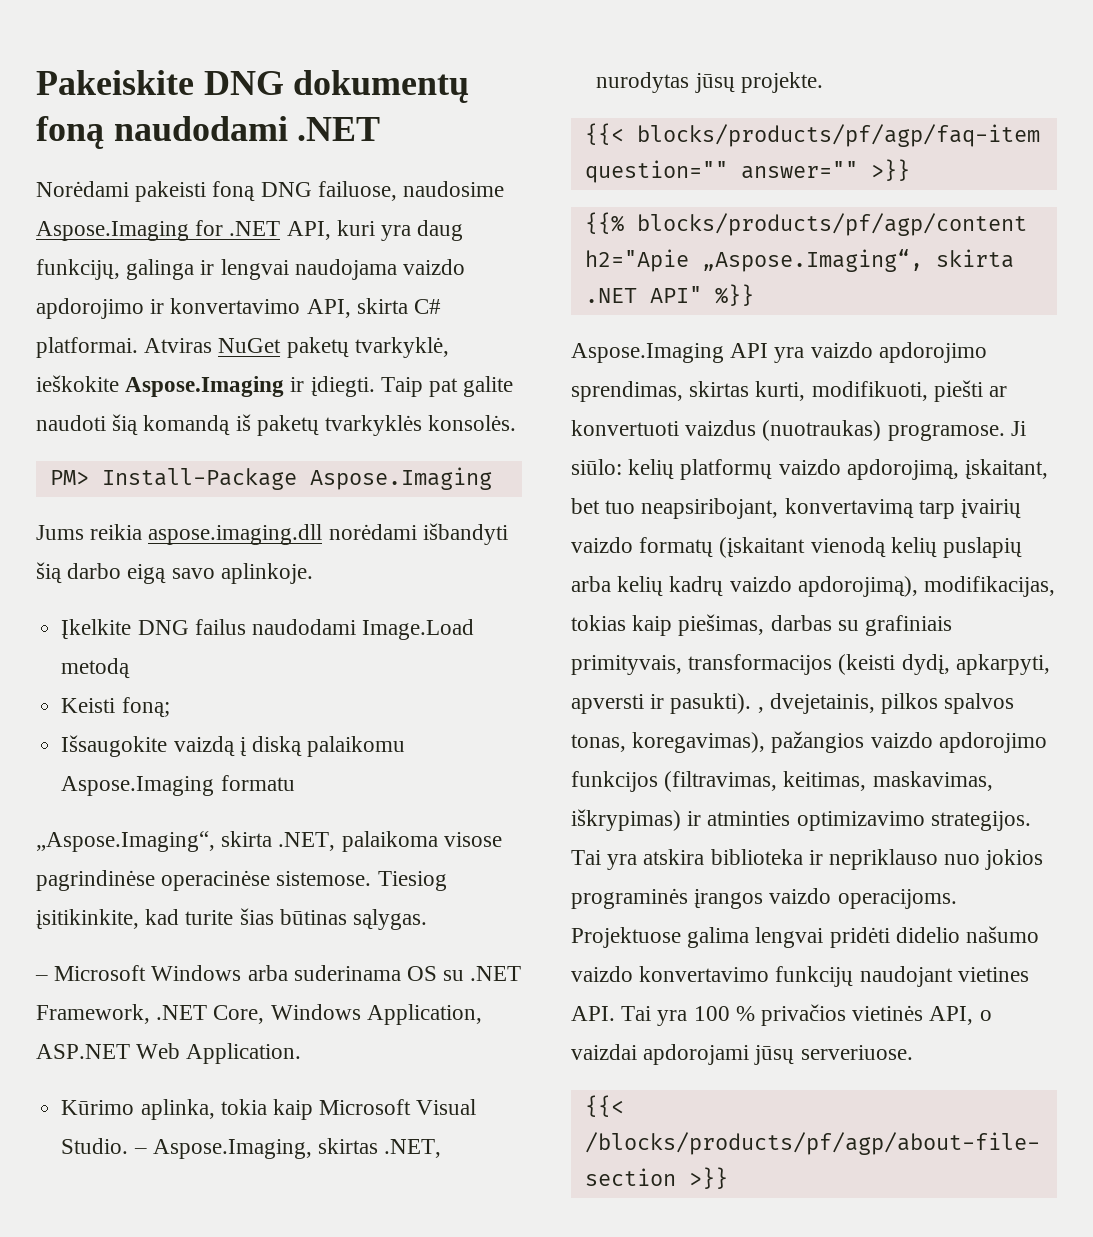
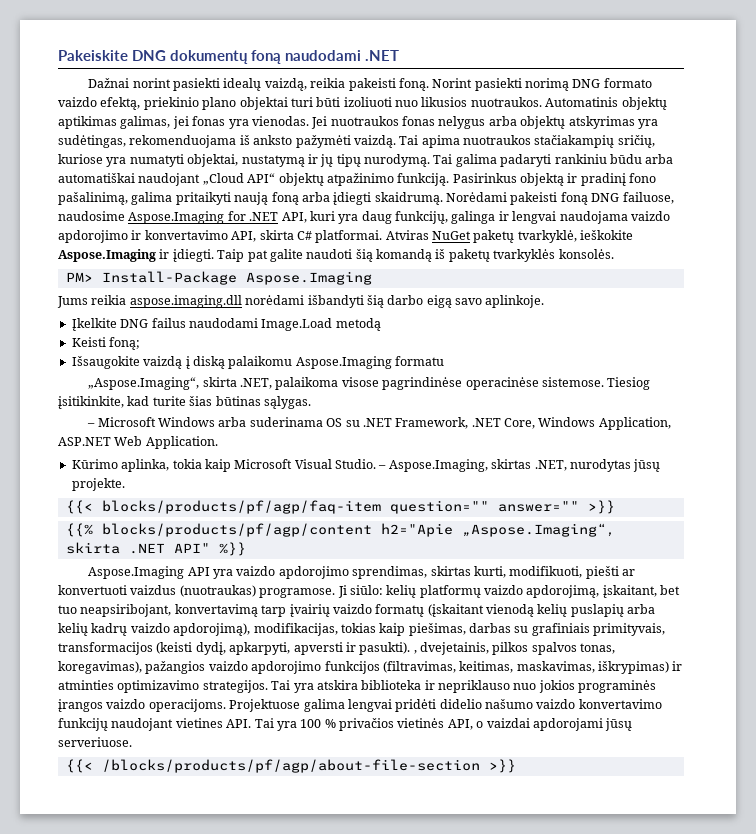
(381, 129) none -> [88,78,652,91] [58,97,667,110] [58,116,658,129] [58,135,655,148] [58,154,674,167] [58,173,657,186] [58,192,443,205] Dažnai norint pasiekti idealų vaizdą, reikia pakeisti foną. Norint pasiekti norimą DNG formato vaizdo efektą, priekinio plano objektai turi būti izoliuoti nuo likusios nuotraukos. Automatinis objektų aptikimas galimas, jei fonas yra vienodas. Jei nuotraukos fonas nelygus arba objektų atskyrimas yra sudėtingas, rekomenduojama iš anksto pažymėti vaizdą. Tai apima nuotraukos stačiakampių sričių, kuriose yra numatyti objektai, nustatymą ir jų tipų nurodymą. Tai galima padaryti rankiniu būdu arba automatiškai naudojant „Cloud API“ objektų atpažinimo funkciją. Pasirinkus objektą ir pradinį fono pašalinimą, galima pritaikyti naują foną arba įdiegti skaidrumą.

